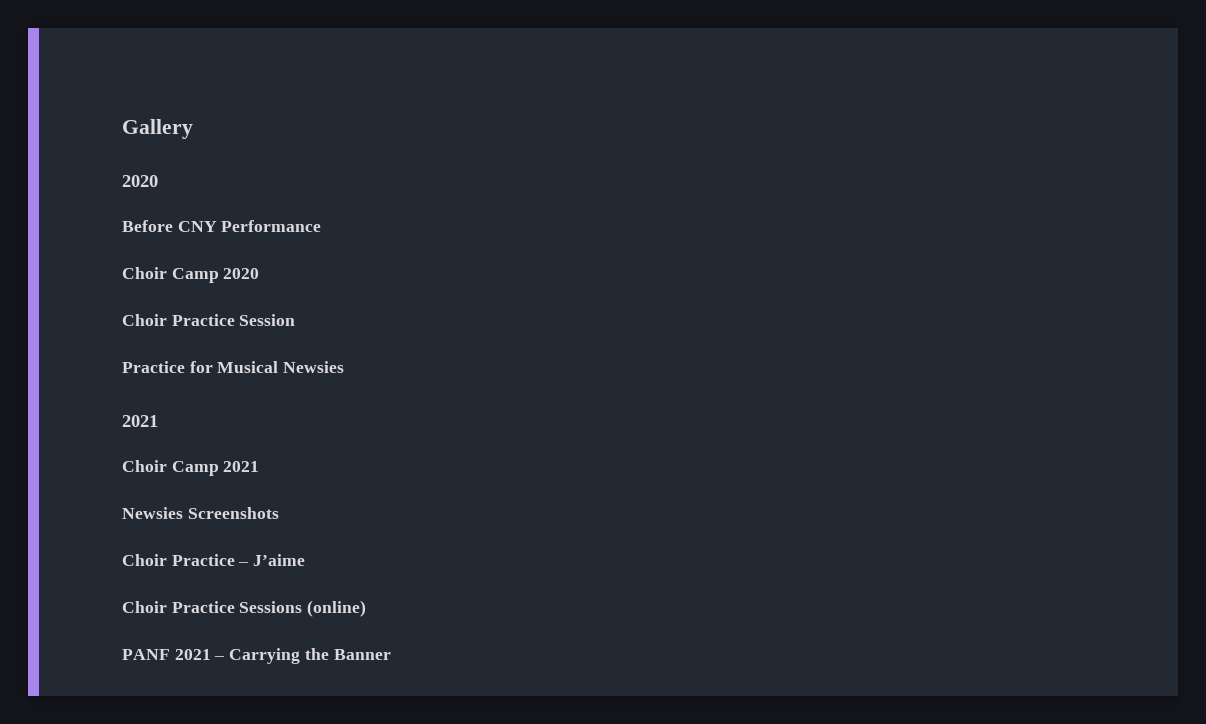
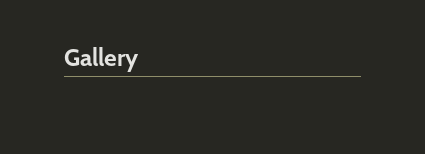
[122,175,158,187] [122,220,322,232] [122,267,260,283] [122,314,296,326] [122,361,345,373] [122,415,158,427] [122,460,260,476] [122,507,279,519] [122,554,306,566] [122,600,367,617] [122,648,391,664] // 2020 // Before CNY Performance // Choir Camp 2020 // Choir Practice Session // Practice for Musical Newsies // 2021 // Choir Camp 2021 // Newsies Screenshots // Choir Practice – J’aime // Choir Practice Sessions (online) // PANF 2021 – Carrying the Banner -> (139, 59) none

